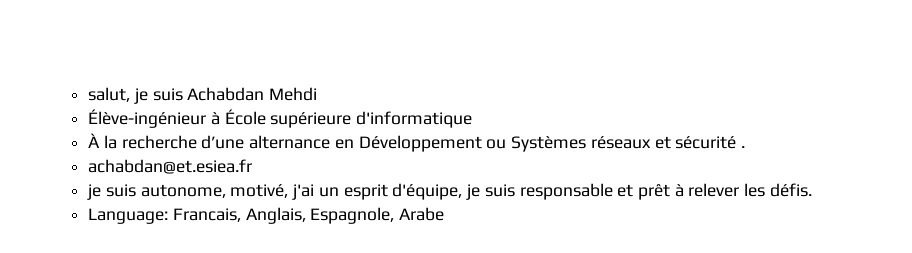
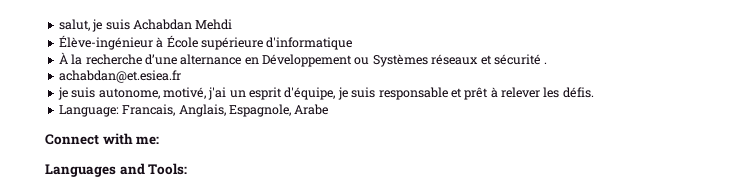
(445, 214) none -> [45,133,160,145] [45,163,188,177] // Connect with me: // Languages and Tools:

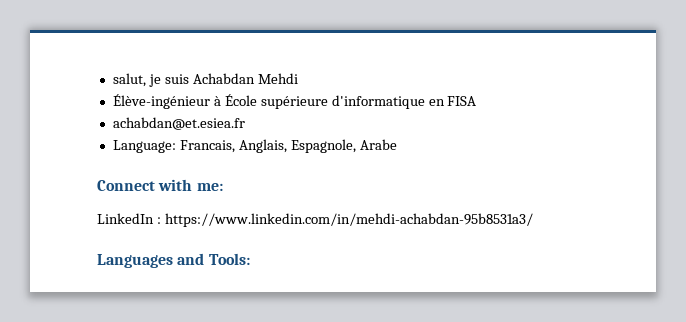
[58,52,548,67] [58,70,181,83] [57,87,594,100] // À la recherche d’une alternance en Développement ou Systèmes réseaux et sécurité . // achabdan@et.esiea.fr // je suis autonome, motivé, j'ai un esprit d'équipe, je suis responsable et prêt à relever les défis. -> [428,96,477,106] [112,117,245,130] en FISA // achabdan@et.esiea.fr
(160, 140) none -> [97,213,533,227] // LinkedIn : https://www.linkedin.com/in/mehdi-achabdan-95b8531a3/

